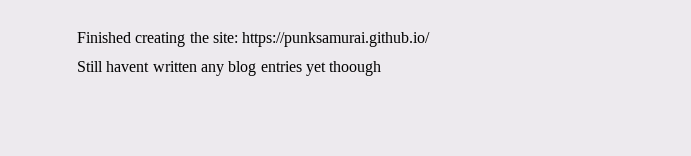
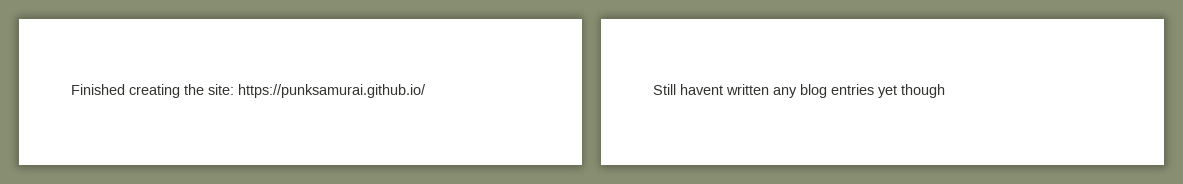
[329,61,382,76] thoough -> [901,84,945,98] though

